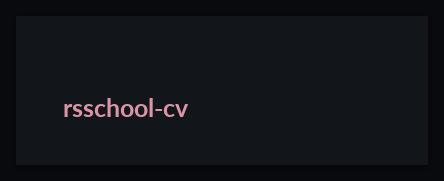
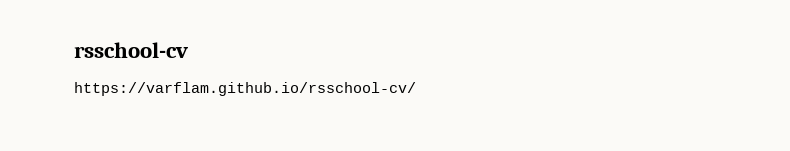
(189, 107) none -> [74,82,416,96] // https://varflam.github.io/rsschool-cv/

